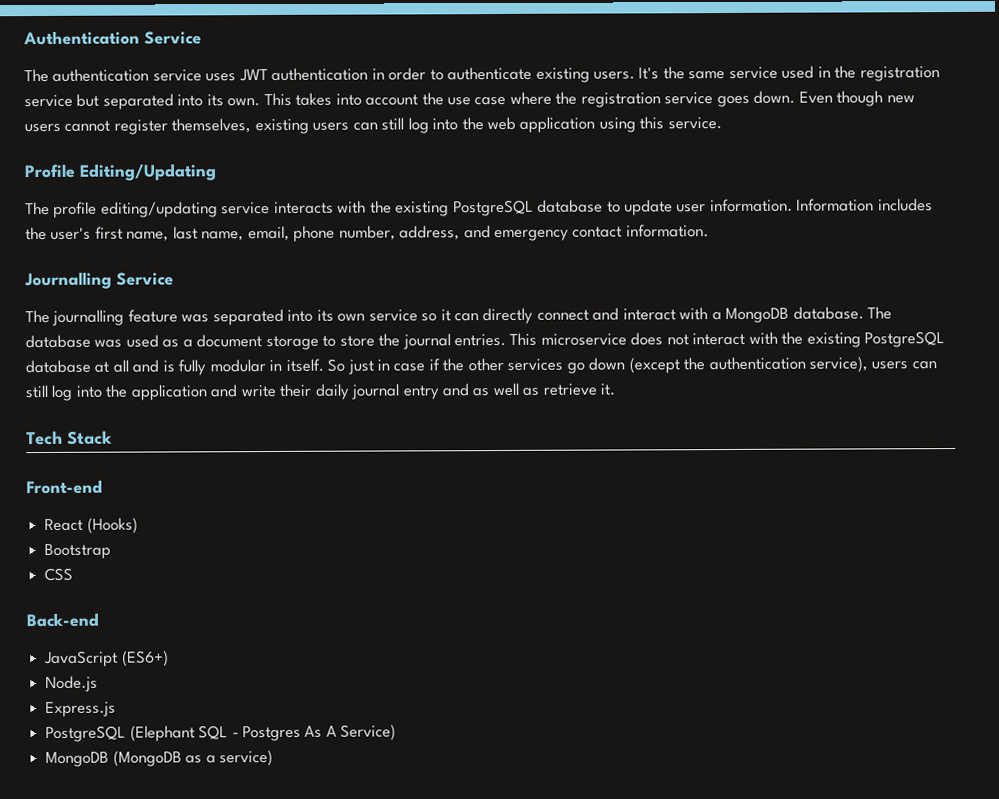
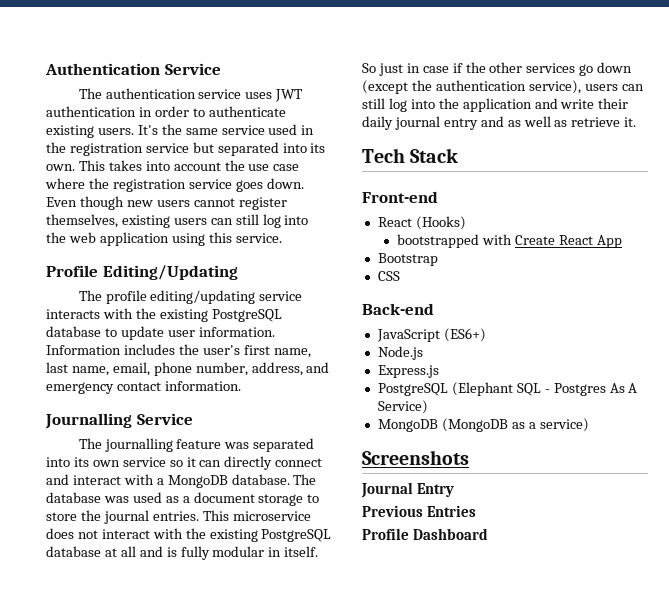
(138, 525) none -> [396,234,622,248] // bootstrapped with Create React App
(273, 758) none -> [362,450,469,465] [361,482,454,498] [362,505,476,517] [362,528,488,540] // Screenshots // Journal Entry // Previous Entries // Profile Dashboard

